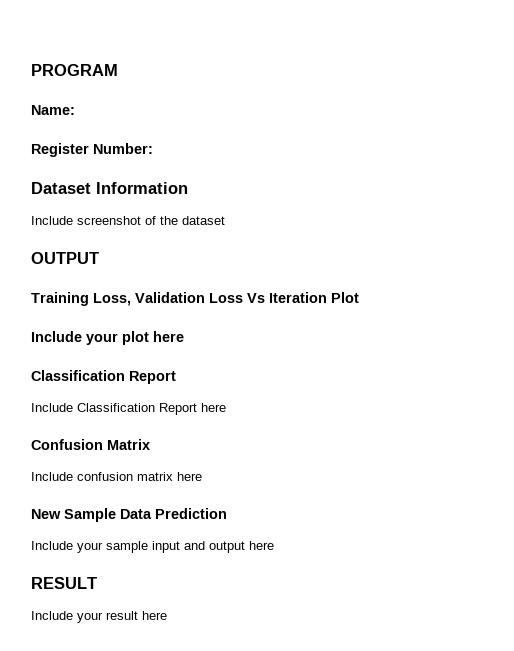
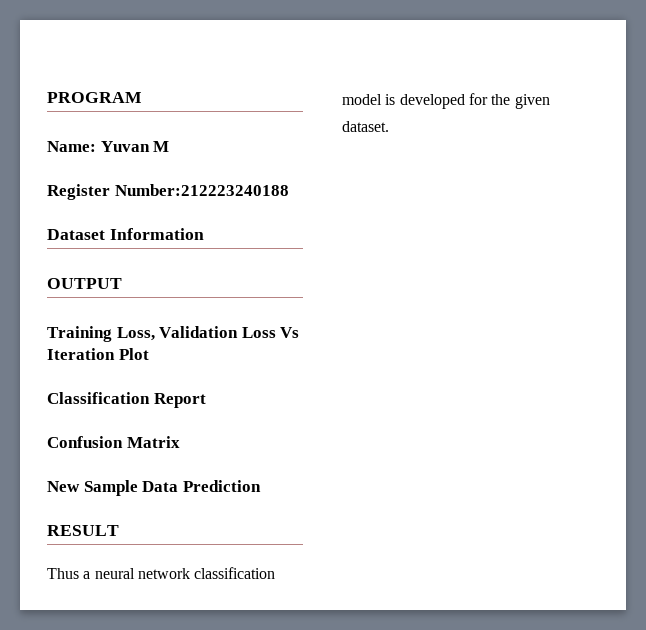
(75, 110) none -> [100,141,170,152] Yuvan M
[93,143,153,154] Number: -> [114,184,289,196] Number:212223240188
[31,216,225,225] // Include screenshot of the dataset -> (204, 234) none
[31,331,184,345] [31,370,176,384] [31,403,226,415] [31,439,150,450] [31,472,202,481] [31,508,227,522] [31,541,274,553] [31,577,97,589] [31,611,167,623] Include your plot here // Classification Report // Include Classification Report here // Confusion Matrix // Include confusion matrix here // New Sample Data Prediction // Include your sample input and output here // RESULT // Include your result here -> [47,392,206,408] [47,436,180,448] [47,480,261,496] [47,525,119,536] [47,567,276,579] [342,93,550,109] [342,121,389,132] Classification Report // Confusion Matrix // New Sample Data Prediction // RESULT // Thus a neural network classification model is developed for the given dataset.

